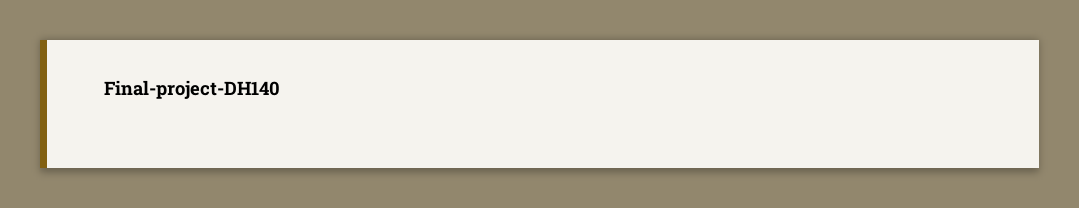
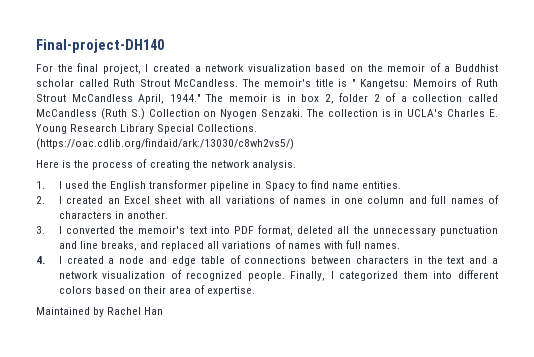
(280, 89) none -> [36,63,499,74] [36,78,499,89] [36,93,498,104] [36,108,499,120] [35,124,258,134] [36,138,294,150] [36,159,296,170] [36,180,401,191] [36,195,499,204] [58,211,169,219] [36,225,498,236] [58,240,400,251] [36,255,498,266] [58,270,499,281] [58,285,256,296] [36,307,164,317] // For the final project, I created a network visualization based on the memoir of a Buddhist scholar called Ruth Strout McCandless. The memoir's title is " Kangetsu: Memoirs of Ruth Strout McCandless April, 1944." The memoir is in box 2, folder 2 of a collection called McCandless (Ruth S.) Collection on Nyogen Senzaki. The collection is in UCLA's Charles E. Young Research Library Special Collections. (https://oac.cdlib.org/findaid/ark:/13030/c8wh2vs5/) // Here is the process of creating the network analysis. // 1. I used the English transformer pipeline in Spacy to find name entities. // 2. I created an Excel sheet with all variations of names in one column and full names of characters in another. // 3. I converted the memoir's text into PDF format, deleted all the unnecessary punctuation and line breaks, and replaced all variations of names with full names. // 4. I created a node and edge table of connections between characters in the text and a network visualization of recognized people. Finally, I categorized them into different colors based on their area of expertise. // Maintained by Rachel Han

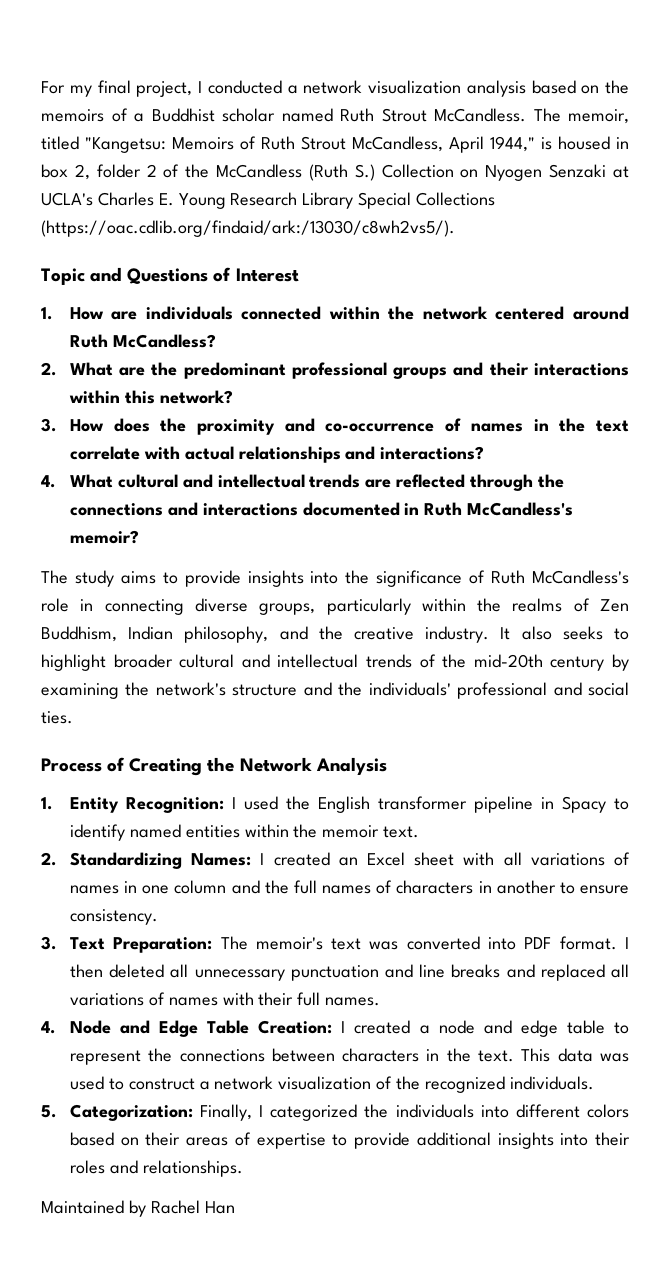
[36,39,164,53] [36,64,73,72] Final-project-DH140 // For the -> [41,81,92,97] For my
[152,64,311,72] created a network visualization -> [207,80,526,97] conducted a network visualization analysis
[387,64,426,72] memoir -> [41,109,104,122] memoirs
[78,79,109,87] called -> [281,108,333,122] named
[264,78,499,89] [36,94,282,104] memoir's title is " Kangetsu: Memoirs of Ruth Strout McCandless April, 1944." The memoir is -> [568,109,629,124] [41,136,610,153] memoir, titled "Kangetsu: Memoirs of Ruth Strout McCandless, April 1944," is housed
[400,94,498,102] a collection called -> [185,164,210,178] the
[261,109,404,117] Senzaki. The collection is in -> [549,164,630,178] Senzaki at
[197,124,258,132] [36,138,294,150] [36,159,296,170] [36,181,45,189] Collections. (https://oac.cdlib.org/findaid/ark:/13030/c8wh2vs5/) // Here is the process of creating the network analysis. // 1. -> [416,192,496,206] [41,220,455,237] [41,267,299,285] [41,306,629,320] [69,334,216,348] [41,362,629,379] [68,390,233,404] [41,418,629,435] [69,446,485,463] [41,474,564,491] [69,502,574,516] [69,530,139,544] [41,570,629,587] [41,598,629,615] [41,626,629,643] [41,654,630,671] [41,682,630,699] [41,711,73,724] [41,757,387,776] [41,797,224,813] Collections (https://oac.cdlib.org/findaid/ark:/13030/c8wh2vs5/). // Topic and Questions of Interest // 1. How are individuals connected within the network centered around Ruth McCandless? // 2. What are the predominant professional groups and their interactions within this network? // 3. How does the proximity and co-occurrence of names in the text correlate with actual relationships and interactions? // 4. What cultural and intellectual trends are reflected through the connections and interactions documented in Ruth McCandless's memoir? // The study aims to provide insights into the significance of Ruth McCandless's role in connecting diverse groups, particularly within the realms of Zen Buddhism, Indian philosophy, and the creative industry. It also seeks to highlight broader cultural and intellectual trends of the mid-20th century by examining the network's structure and the individuals' professional and social ties. // Process of Creating the Network Analysis // 1. Entity Recognition:
[310,180,401,189] [36,196,45,204] find name entities. // 2. -> [69,824,420,841] [41,852,252,869] identify named entities within the memoir text. // 2. Standardizing Names:
(427, 200) none -> [264,880,289,894] the
[127,211,169,219] [36,225,294,236] another. // 3. I converted the memoir's text into PDF format, -> [496,880,629,894] [69,909,158,925] [41,936,629,953] [69,964,103,978] another to ensure consistency. // 3. Text Preparation: The memoir's text was converted into PDF format. I then
[353,226,369,234] the -> (189, 971) none
[101,241,138,251] breaks, -> [451,964,501,978] breaks
(343, 245) none -> [258,992,294,1006] their
(45, 260) none -> [69,1020,333,1037] Node and Edge Table Creation:
[229,255,241,264] of -> [614,1022,629,1034] [69,1048,173,1065] to represent the
[447,256,498,264] [58,270,285,281] text and a network visualization of recognized people. -> [478,1048,629,1062] [69,1076,594,1093] [41,1104,193,1121] text. This data was used to construct a network visualization of the recognized individuals. // 5. Categorization:
[403,271,428,279] them -> [364,1104,474,1118] the individuals
[169,285,256,296] area of expertise. -> [186,1132,630,1149] [69,1160,243,1177] areas of expertise to provide additional insights into their roles and relationships.

